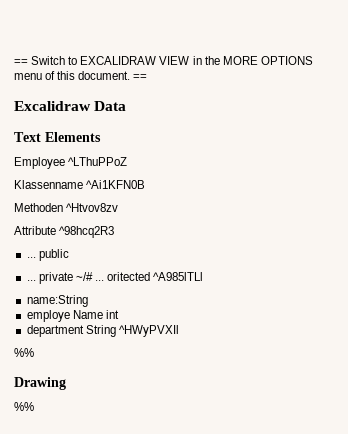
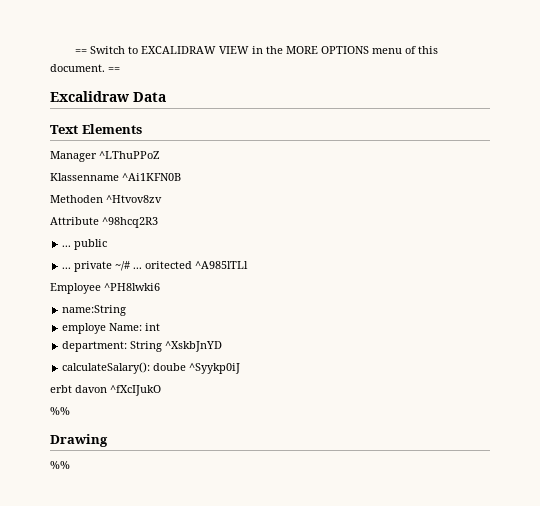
[14,157,65,169] Employee -> [50,151,97,162] Manager
(204, 276) none -> [50,283,160,294] // Employee ^PH8lwki6
[72,310,103,319] Name -> [109,323,143,331] Name:
[26,325,179,337] department String ^HWyPVXIl -> [62,341,223,352] [62,362,241,374] [50,385,161,396] department: String ^XskbJnYD // calculateSalary(): doube ^Syykp0iJ // erbt davon ^fXcIJukO

